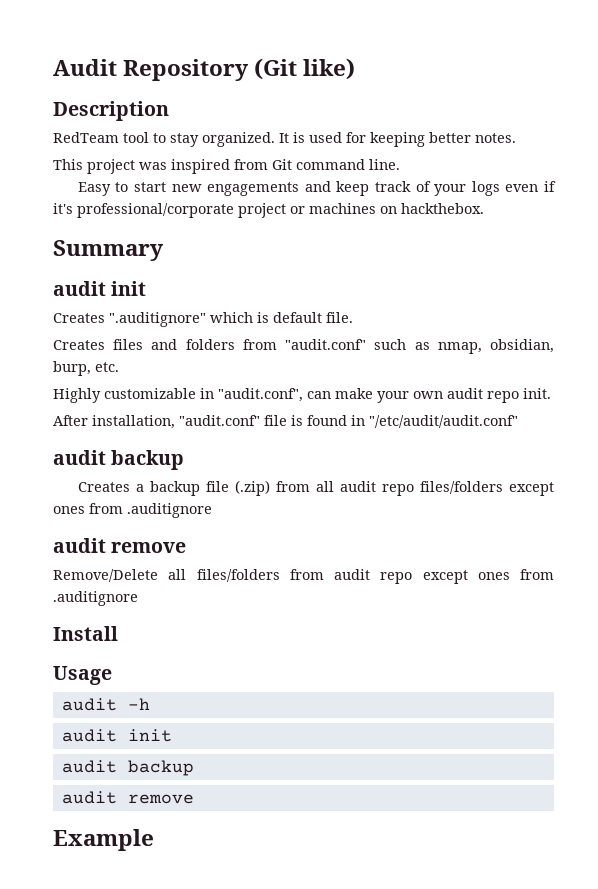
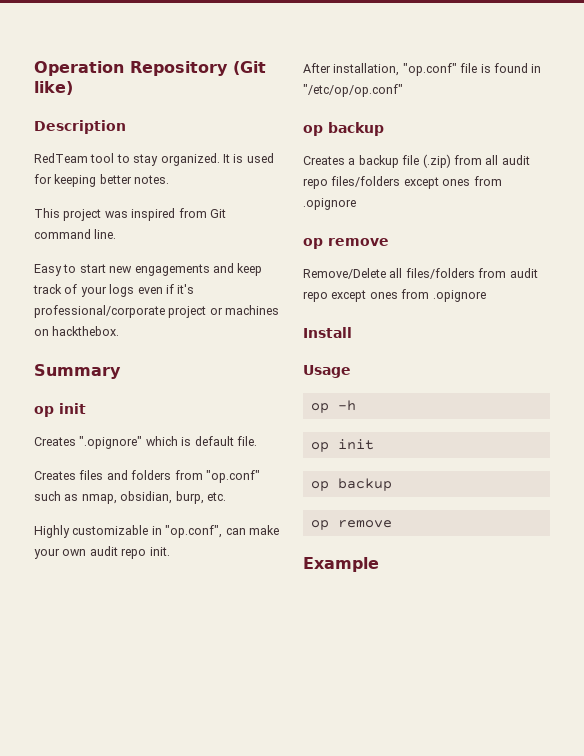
[53,59,117,76] Audit -> [34,61,124,76] Operation
[53,281,106,296] audit -> [34,406,54,417] op
[109,312,206,327] ".auditignore" -> [79,436,143,449] ".opignore"
[285,339,367,350] "audit.conf" -> [205,470,260,483] "op.conf"
[218,388,303,402] "audit.conf", -> [165,525,223,538] "op.conf",
[179,415,260,426] "audit.conf" -> [402,63,457,76] "op.conf"
[369,415,518,428] [53,450,106,465] "/etc/audit/audit.conf" // audit -> [303,84,403,97] [303,125,323,136] "/etc/op/op.conf" // op
[127,503,212,518] [53,538,106,553] .auditignore // audit -> [303,198,356,210] [303,238,323,249] .opignore // op
[53,591,138,606] .auditignore -> [432,290,486,302] .opignore
[61,698,117,711] audit -> [310,403,329,413] op
[61,729,172,742] [61,760,194,776] [61,791,117,804] audit init // audit backup // audit -> [310,439,374,452] [310,478,392,491] [310,520,329,530] op init // op backup // op

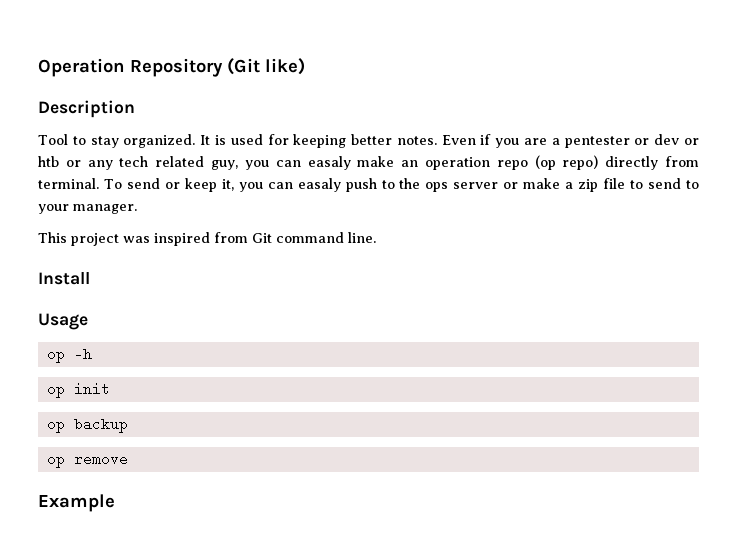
[34,153,115,163] RedTeam tool -> [38,134,68,145] Tool
(170, 179) none -> [441,134,699,148] [38,155,699,170] [38,178,699,192] [38,204,137,214] Even if you are a pentester or dev or htb or any tech related guy, you can easaly make an operation repo (op repo) directly from terminal. To send or keep it, you can easaly push to the ops server or make a zip file to send to your manager.
[34,263,263,276] [33,284,195,297] [34,305,280,318] [34,326,120,336] [34,364,121,379] [34,403,86,417] [34,436,257,449] [34,470,260,483] [34,491,226,504] [34,525,279,538] [34,546,170,559] [303,63,542,76] [303,84,403,97] [303,122,384,136] [303,154,530,168] [303,176,502,189] [303,198,356,210] [303,238,389,249] [303,268,538,279] [303,289,486,302] // Easy to start new engagements and keep track of your logs even if it's professional/corporate project or machines on hackthebox. // Summary // op init // Creates ".opignore" which is default file. // Creates files and folders from "op.conf" such as nmap, obsidian, burp, etc. // Highly customizable in "op.conf", can make your own audit repo init. // After installation, "op.conf" file is found in "/etc/op/op.conf" // op backup // Creates a backup file (.zip) from all audit repo files/folders except ones from .opignore // op remove // Remove/Delete all files/folders from audit repo except ones from .opignore -> (376, 237) none

